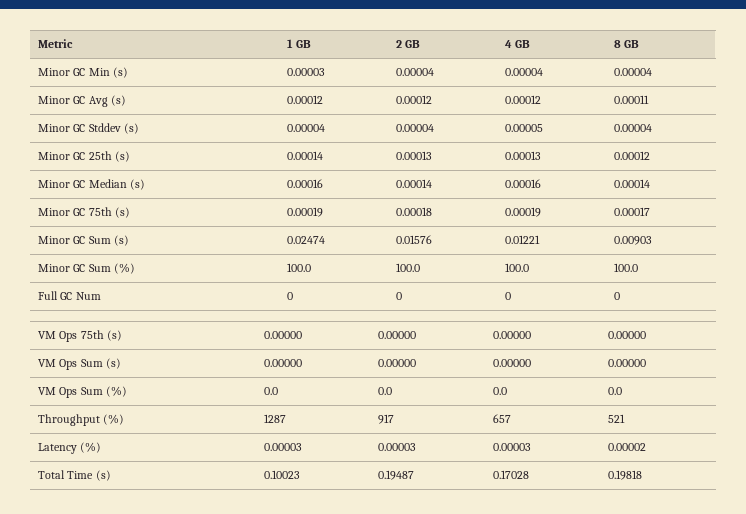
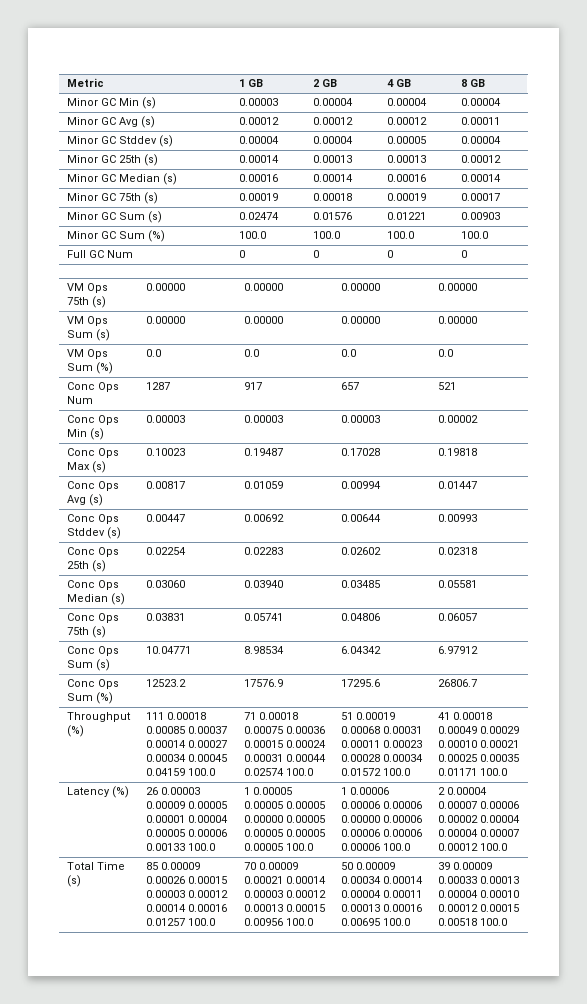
[38,414,125,426] Throughput (%) -> [66,382,119,392] [66,396,93,404] Conc Ops Num
[38,442,102,454] Latency (%) -> [66,415,119,425] [66,428,104,440] Conc Ops Min (s)
[38,470,94,479] Total Time -> [66,448,119,458] [66,462,90,470] Conc Ops Max
(643, 475) none -> [66,481,119,491] [66,494,103,506] [145,481,185,489] [243,481,283,489] [340,481,381,489] [437,481,477,489] [66,514,119,524] [66,527,121,539] [145,514,185,522] [243,514,284,522] [340,514,381,522] [437,514,477,522] [66,547,119,557] [66,560,106,572] [145,547,186,555] [243,547,283,555] [340,547,381,555] [437,547,477,555] [66,580,119,590] [66,593,125,605] [145,580,185,588] [243,580,283,588] [340,580,380,588] [437,580,477,588] [66,613,119,623] [66,626,106,638] [145,613,185,621] [243,613,283,621] [340,613,380,621] [437,613,477,621] [66,646,119,656] [66,659,110,671] [145,646,191,654] [243,646,284,654] [340,646,381,654] [437,646,478,654] [66,679,119,689] [66,692,113,704] [145,679,186,687] [243,679,283,687] [340,679,380,687] [437,679,477,687] [66,712,131,722] [66,725,84,737] [145,712,206,720] [145,726,227,734] [145,740,227,748] [145,754,227,762] [145,768,215,776] [243,712,298,720] [243,726,325,734] [243,740,326,748] [243,754,326,762] [243,768,313,776] [340,712,395,720] [340,726,422,734] [340,740,422,748] [340,754,423,762] [340,768,410,776] [437,712,492,720] [437,726,519,734] [437,740,519,748] [437,754,519,762] [437,768,507,776] [66,786,129,798] [145,787,200,795] [145,801,227,809] [145,815,228,823] [145,829,227,837] [145,843,215,851] [243,787,292,795] [243,801,325,809] [243,815,325,823] [243,829,325,837] [243,843,313,851] [340,787,389,795] [340,801,422,809] [340,815,422,823] [340,829,422,837] [340,843,410,851] [437,787,487,795] [437,801,519,809] [437,815,520,823] [437,829,519,837] [437,843,507,851] [66,862,125,870] [66,875,81,887] [145,862,200,870] [145,876,227,884] [145,890,228,898] [145,904,227,912] [145,918,215,926] [243,862,298,870] [243,876,326,884] [243,890,326,898] [243,904,325,912] [243,918,313,926] [340,862,395,870] [340,876,423,884] [340,890,422,898] [340,904,422,912] [340,918,410,926] [437,862,492,870] [437,876,519,884] [437,890,519,898] [437,904,519,912] [437,918,507,926] // Conc Ops Avg (s) | 0.00817 | 0.01059 | 0.00994 | 0.01447 // Conc Ops Stddev (s) | 0.00447 | 0.00692 | 0.00644 | 0.00993 // Conc Ops 25th (s) | 0.02254 | 0.02283 | 0.02602 | 0.02318 // Conc Ops Median (s) | 0.03060 | 0.03940 | 0.03485 | 0.05581 // Conc Ops 75th (s) | 0.03831 | 0.05741 | 0.04806 | 0.06057 // Conc Ops Sum (s) | 10.04771 | 8.98534 | 6.04342 | 6.97912 // Conc Ops Sum (%) | 12523.2 | 17576.9 | 17295.6 | 26806.7 // Throughput (%) | 111 0.00018 0.00085 0.00037 0.00014 0.00027 0.00034 0.00045 0.04159 100.0 | 71 0.00018 0.00075 0.00036 0.00015 0.00024 0.00031 0.00044 0.02574 100.0 | 51 0.00019 0.00068 0.00031 0.00011 0.00023 0.00028 0.00034 0.01572 100.0 | 41 0.00018 0.00049 0.00029 0.00010 0.00021 0.00025 0.00035 0.01171 100.0 // Latency (%) | 26 0.00003 0.00009 0.00005 0.00001 0.00004 0.00005 0.00006 0.00133 100.0 | 1 0.00005 0.00005 0.00005 0.00000 0.00005 0.00005 0.00005 0.00005 100.0 | 1 0.00006 0.00006 0.00006 0.00000 0.00006 0.00006 0.00006 0.00006 100.0 | 2 0.00004 0.00007 0.00006 0.00002 0.00004 0.00004 0.00007 0.00012 100.0 // Total Time (s) | 85 0.00009 0.00026 0.00015 0.00003 0.00012 0.00014 0.00016 0.01257 100.0 | 70 0.00009 0.00021 0.00014 0.00003 0.00012 0.00013 0.00015 0.00956 100.0 | 50 0.00009 0.00034 0.00014 0.00004 0.00011 0.00013 0.00016 0.00695 100.0 | 39 0.00009 0.00033 0.00013 0.00004 0.00010 0.00012 0.00015 0.00518 100.0

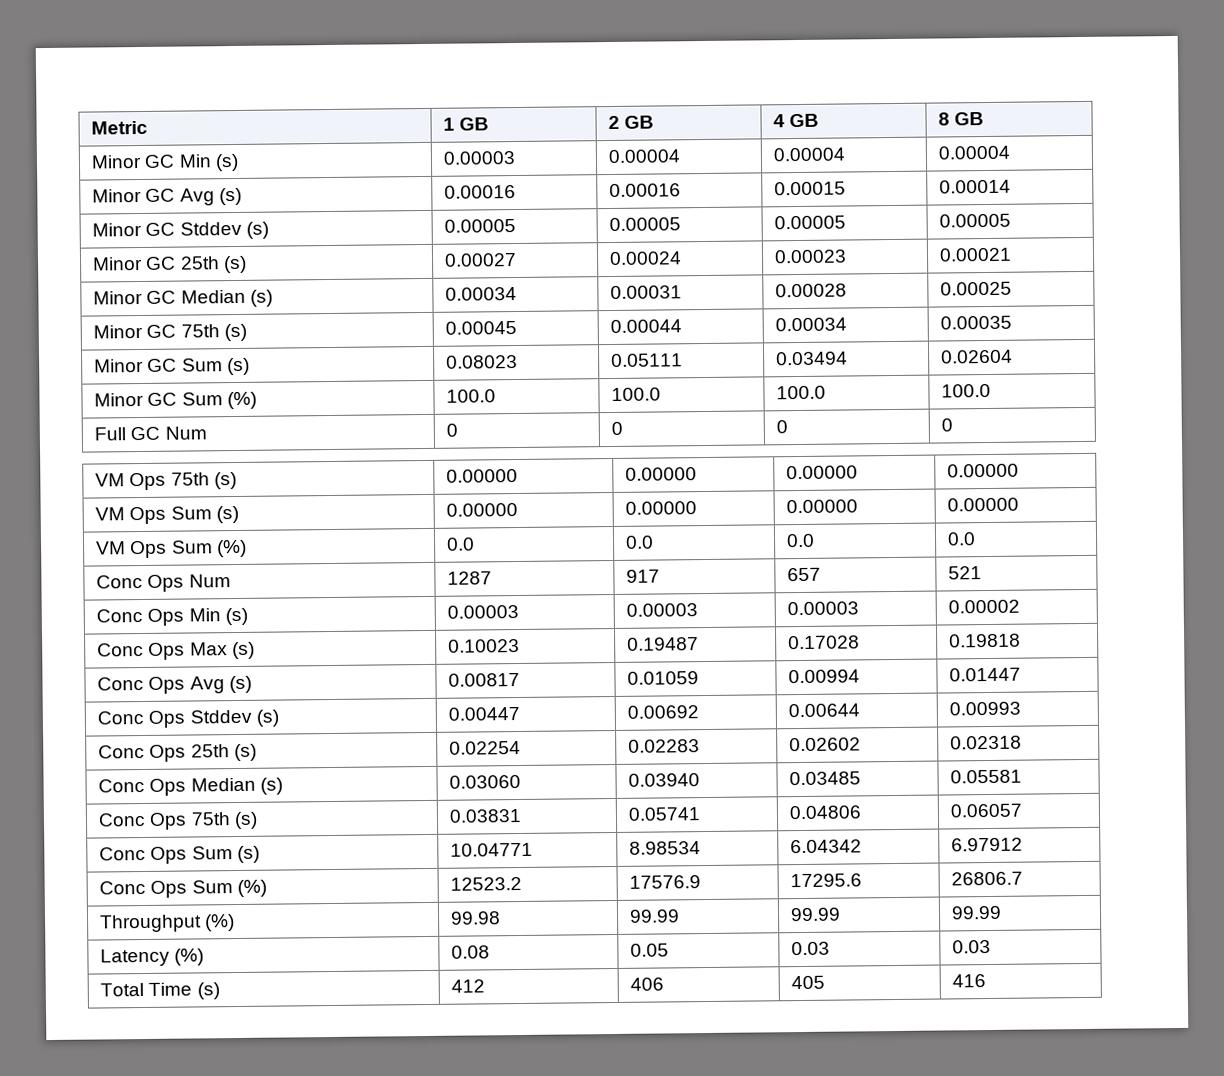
[238,117,279,125] [312,117,353,125] [386,117,427,125] [460,117,500,125] 0.00012 | 0.00012 | 0.00012 | 0.00011 -> [444,184,517,199] [609,183,682,198] [774,181,847,196] [939,179,1012,194] 0.00016 | 0.00016 | 0.00015 | 0.00014
[238,136,279,144] [312,136,353,144] [386,136,426,144] [460,136,501,144] 0.00004 | 0.00004 | 0.00005 | 0.00004 -> [444,218,517,233] [609,217,682,232] [774,215,847,230] [939,213,1012,228] 0.00005 | 0.00005 | 0.00005 | 0.00005
[238,155,279,163] [312,155,352,163] [386,155,426,163] [460,155,501,163] 0.00014 | 0.00013 | 0.00013 | 0.00012 -> [444,252,518,267] [609,251,683,266] [774,249,848,264] [939,247,1013,262] 0.00027 | 0.00024 | 0.00023 | 0.00021
[238,174,278,182] [312,174,353,182] [386,174,426,182] [460,174,501,182] 0.00016 | 0.00014 | 0.00016 | 0.00014 -> [445,286,518,301] [610,285,683,300] [775,283,848,298] [940,281,1013,296] 0.00034 | 0.00031 | 0.00028 | 0.00025
[238,193,278,201] [312,193,352,201] [386,193,426,201] [460,193,500,201] 0.00019 | 0.00018 | 0.00019 | 0.00017 -> [445,320,518,335] [610,319,683,334] [775,317,848,332] [940,315,1013,330] 0.00045 | 0.00044 | 0.00034 | 0.00035
[238,212,279,220] [312,212,352,220] [386,212,426,220] [460,212,500,220] 0.02474 | 0.01576 | 0.01221 | 0.00903 -> [446,354,519,369] [611,353,684,367] [776,351,849,366] [941,349,1014,364] 0.08023 | 0.05111 | 0.03494 | 0.02604
[145,712,206,720] [145,726,227,734] [145,740,227,748] [145,754,227,762] [145,768,215,776] [243,712,298,720] [243,726,325,734] [243,740,326,748] [243,754,326,762] [243,768,313,776] [340,712,395,720] [340,726,422,734] [340,740,422,748] [340,754,423,762] [340,768,410,776] [437,712,492,720] [437,726,519,734] [437,740,519,748] [437,754,519,762] [437,768,507,776] [66,786,129,798] [145,787,200,795] [145,801,227,809] [145,815,228,823] [145,829,227,837] [145,843,215,851] [243,787,292,795] [243,801,325,809] [243,815,325,823] [243,829,325,837] [243,843,313,851] [340,787,389,795] [340,801,422,809] [340,815,422,823] [340,829,422,837] [340,843,410,851] [437,787,487,795] [437,801,519,809] [437,815,520,823] [437,829,519,837] [437,843,507,851] [66,862,125,870] [66,875,81,887] [145,862,200,870] [145,876,227,884] [145,890,228,898] [145,904,227,912] [145,918,215,926] [243,862,298,870] [243,876,326,884] [243,890,326,898] [243,904,325,912] [243,918,313,926] [340,862,395,870] [340,876,423,884] [340,890,422,898] [340,904,422,912] [340,918,410,926] [437,862,492,870] [437,876,519,884] [437,890,519,898] [437,904,519,912] [437,918,507,926] 111 0.00018 0.00085 0.00037 0.00014 0.00027 0.00034 0.00045 0.04159 100.0 | 71 0.00018 0.00075 0.00036 0.00015 0.00024 0.00031 0.00044 0.02574 100.0 | 51 0.00019 0.00068 0.00031 0.00011 0.00023 0.00028 0.00034 0.01572 100.0 | 41 0.00018 0.00049 0.00029 0.00010 0.00021 0.00025 0.00035 0.01171 100.0 // Latency (%) | 26 0.00003 0.00009 0.00005 0.00001 0.00004 0.00005 0.00006 0.00133 100.0 | 1 0.00005 0.00005 0.00005 0.00000 0.00005 0.00005 0.00005 0.00005 100.0 | 1 0.00006 0.00006 0.00006 0.00000 0.00006 0.00006 0.00006 0.00006 100.0 | 2 0.00004 0.00007 0.00006 0.00002 0.00004 0.00004 0.00007 0.00012 100.0 // Total Time (s) | 85 0.00009 0.00026 0.00015 0.00003 0.00012 0.00014 0.00016 0.01257 100.0 | 70 0.00009 0.00021 0.00014 0.00003 0.00012 0.00013 0.00015 0.00956 100.0 | 50 0.00009 0.00034 0.00014 0.00004 0.00011 0.00013 0.00016 0.00695 100.0 | 39 0.00009 0.00033 0.00013 0.00004 0.00010 0.00012 0.00015 0.00518 100.0 -> [450,911,502,925] [629,909,681,923] [790,907,842,922] [951,905,1003,920] [100,948,205,967] [451,945,491,959] [630,943,670,957] [791,941,831,956] [952,939,992,954] [100,982,220,1000] [451,979,486,993] [630,977,665,991] [791,975,826,990] [952,974,987,988] 99.98 | 99.99 | 99.99 | 99.99 // Latency (%) | 0.08 | 0.05 | 0.03 | 0.03 // Total Time (s) | 412 | 406 | 405 | 416

